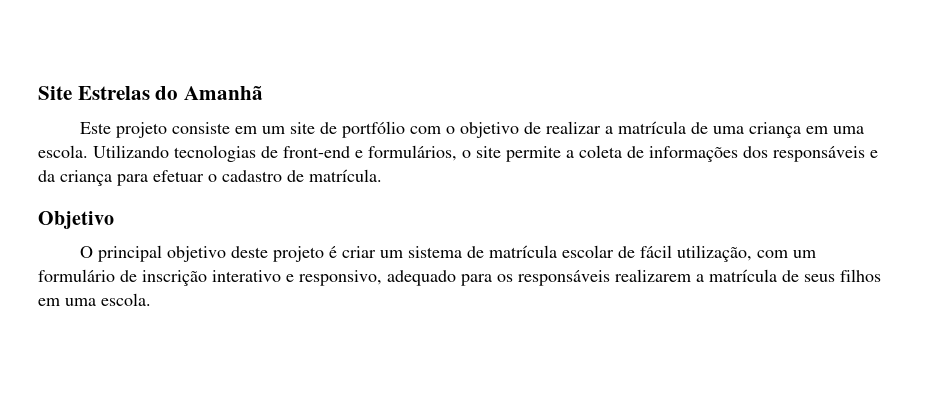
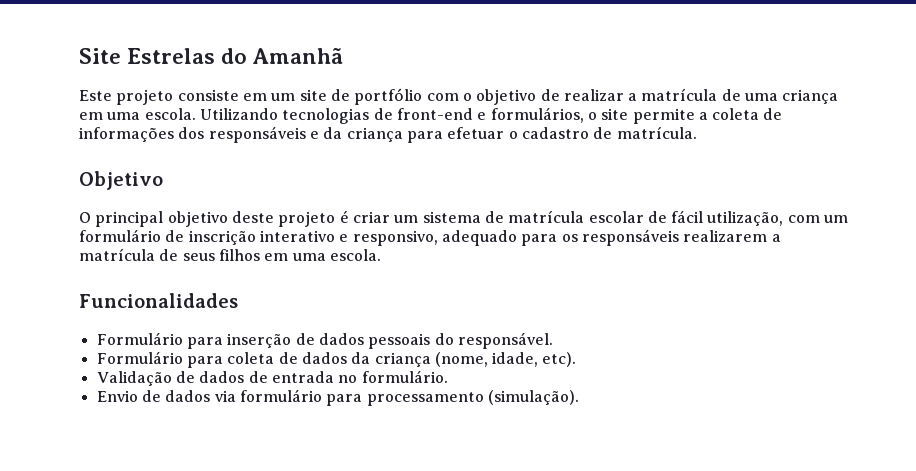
(151, 299) none -> [79,293,238,308] [96,332,553,349] [96,351,577,368] [96,370,448,386] [96,389,579,406] // Funcionalidades // Formulário para inserção de dados pessoais do responsável. // Formulário para coleta de dados da criança (nome, idade, etc). // Validação de dados de entrada no formulário. // Envio de dados via formulário para processamento (simulação).

